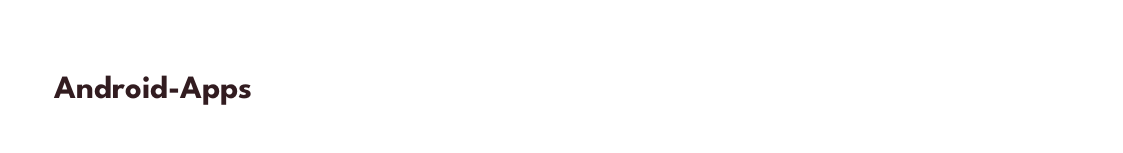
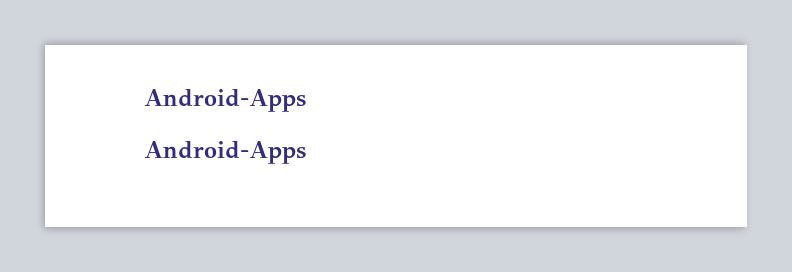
[53,75,252,105] Android-Apps -> [144,89,306,112] [144,141,306,164] Android-Apps // Android-Apps

